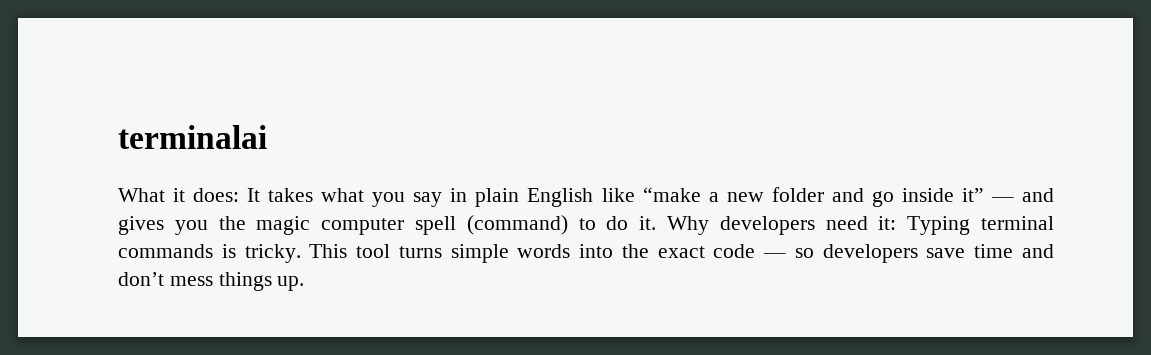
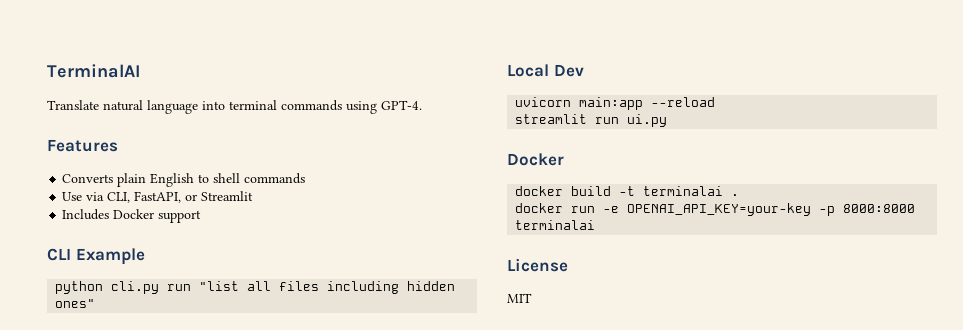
[118,125,267,149] [118,187,1054,207] [118,215,1054,235] [118,244,1054,263] [118,272,305,291] terminalai // What it does: It takes what you say in plain English like “make a new folder and go inside it” — and gives you the magic computer spell (command) to do it. Why developers need it: Typing terminal commands is tricky. This tool turns simple words into the exact code — so developers save time and don’t mess things up. -> [47,64,140,78] [47,100,422,114] [47,139,118,152] [62,173,306,187] [62,191,254,203] [62,209,202,223] [47,248,145,265] [55,281,456,294] [55,299,96,308] [507,64,584,77] [515,97,716,110] [515,114,668,127] [507,153,564,166] [515,186,740,196] [515,203,916,216] [515,220,596,230] [507,258,568,272] [507,293,532,303] TerminalAI // Translate natural language into terminal commands using GPT-4. // Features // Converts plain English to shell commands // Use via CLI, FastAPI, or Streamlit // Includes Docker support // CLI Example // python cli.py run "list all files including hidden ones" // Local Dev // uvicorn main:app --reload // streamlit run ui.py // Docker // docker build -t terminalai . // docker run -e OPENAI_API_KEY=your-key -p 8000:8000 terminalai // License // MIT

